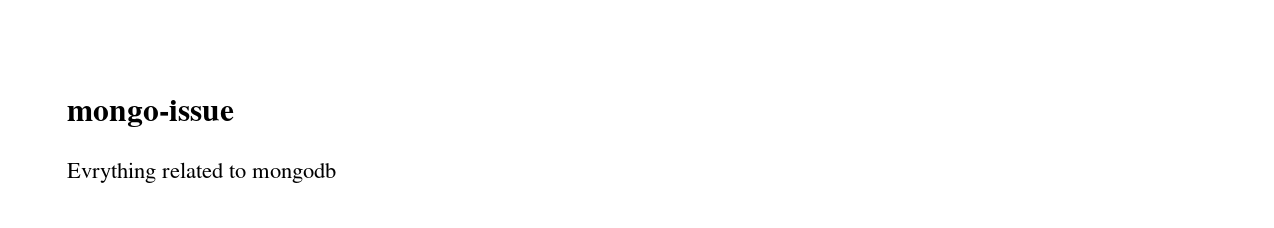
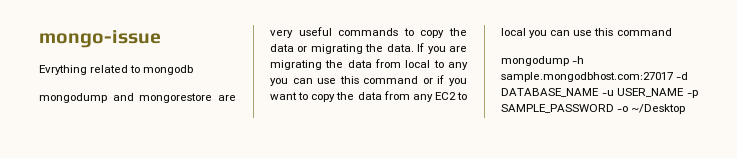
(337, 172) none -> [39,93,236,103] [270,27,467,38] [270,43,467,54] [270,59,468,70] [270,75,467,86] [270,91,467,102] [501,28,672,38] [501,56,585,66] [501,72,689,82] [501,88,698,98] [501,104,686,114] // mongodump and mongorestore are very useful commands to copy the data or migrating the data. If you are migrating the data from local to any you can use this command or if you want to copy the data from any EC2 to local you can use this command // mongodump -h sample.mongodbhost.com:27017 -d DATABASE_NAME -u USER_NAME -p SAMPLE_PASSWORD -o ~/Desktop

